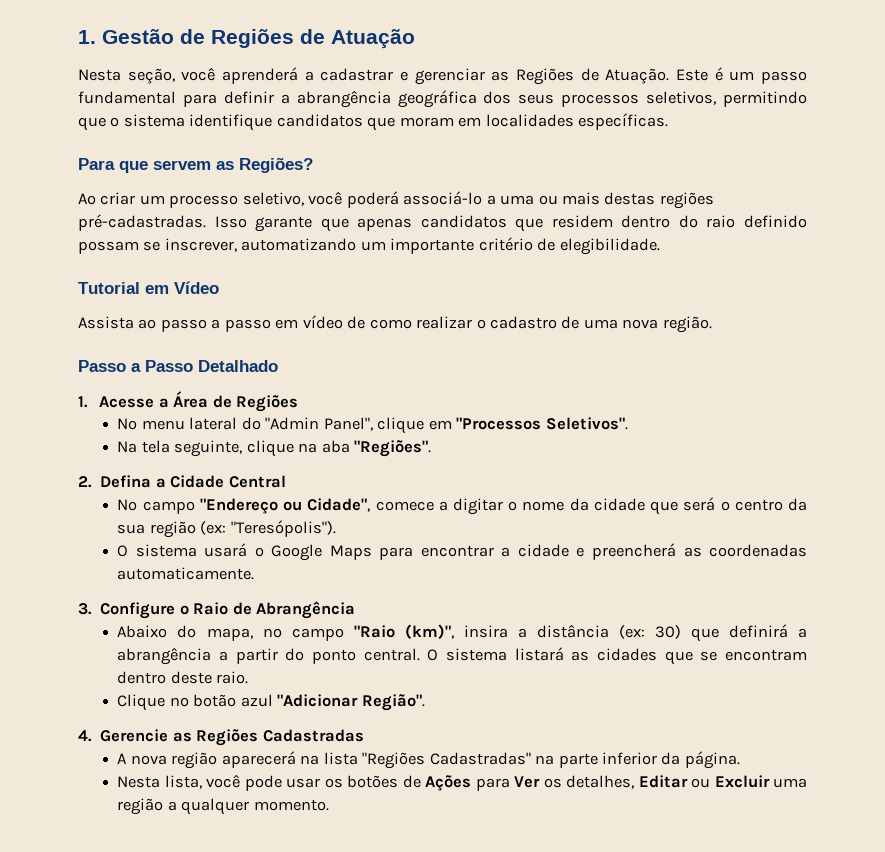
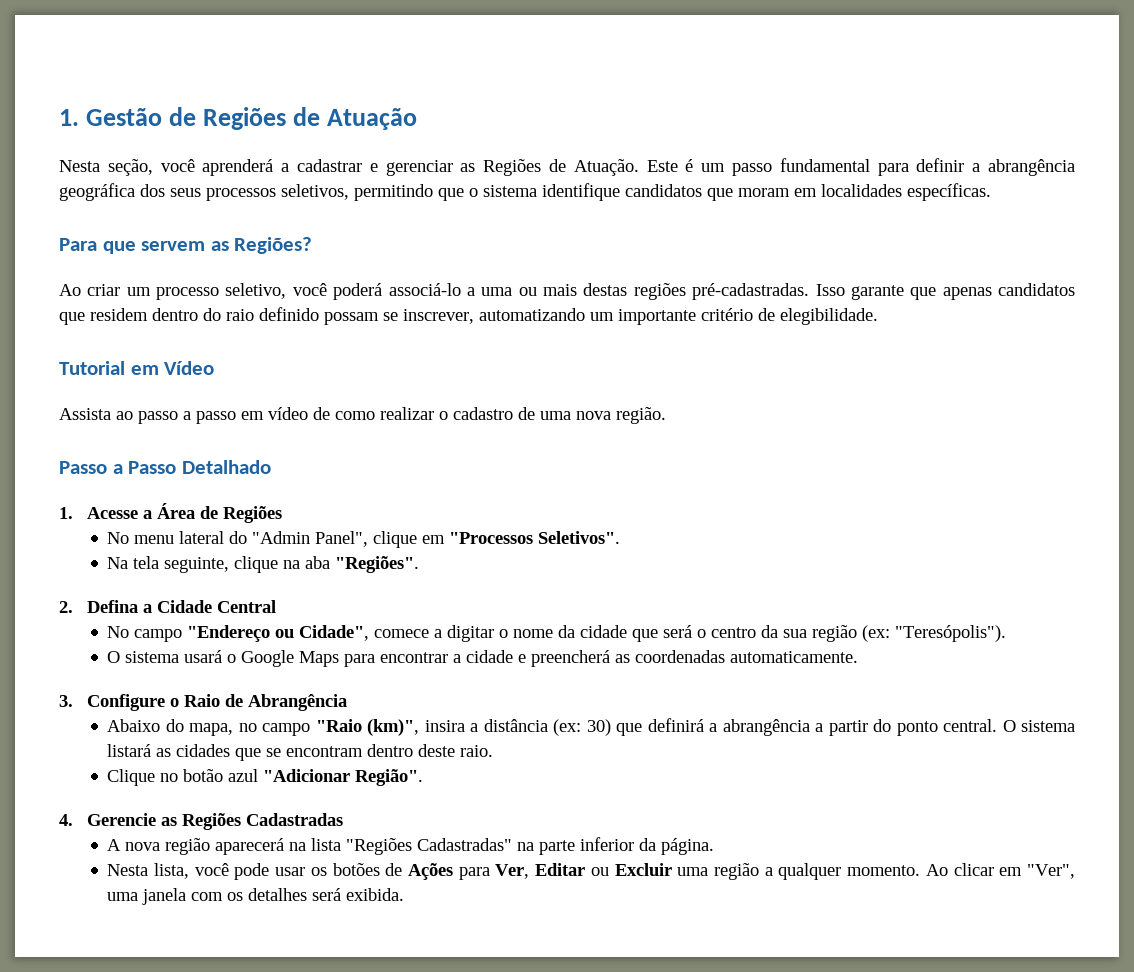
[514,775,635,789] Ver os detalhes, -> [495,864,530,879] Ver,
(329, 805) none -> [925,863,1075,879] [107,888,405,905] Ao clicar em "Ver", uma janela com os detalhes será exibida.

